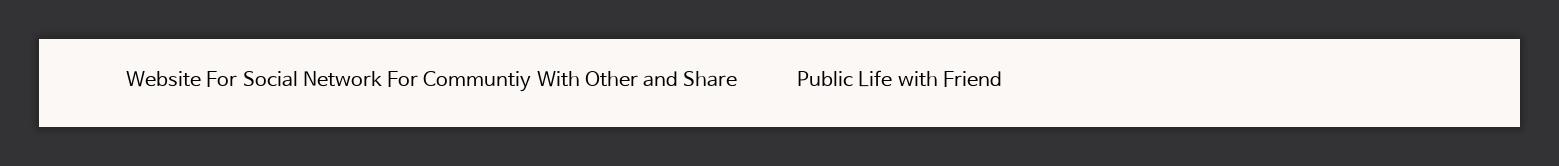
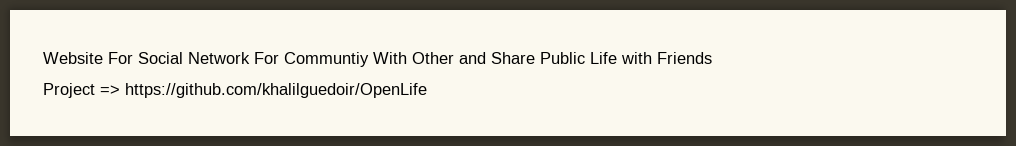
[942,71,1002,87] Friend -> [657,52,712,64] [43,83,427,98] Friends // Project => https://github.com/khalilguedoir/OpenLife

